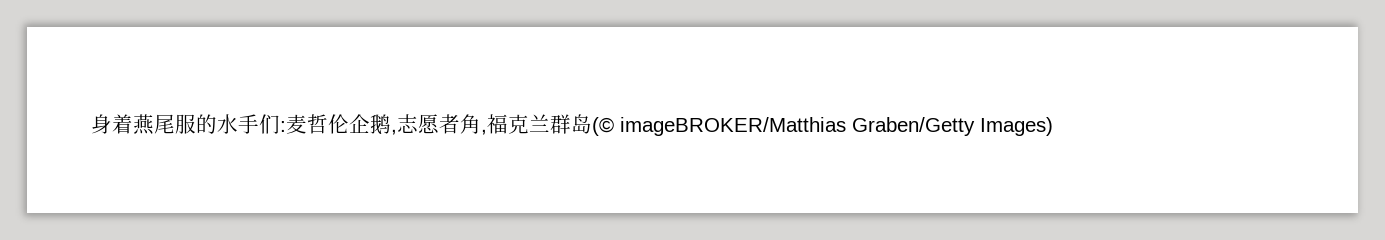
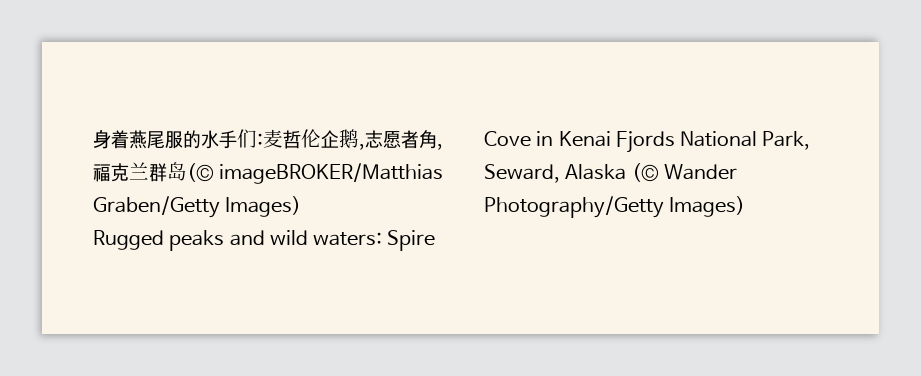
(1053, 126) none -> [93,230,436,251] [484,131,811,153] [484,163,737,183] [484,196,746,218] // Rugged peaks and wild waters: Spire Cove in Kenai Fjords National Park, Seward, Alaska (© Wander Photography/Getty Images)

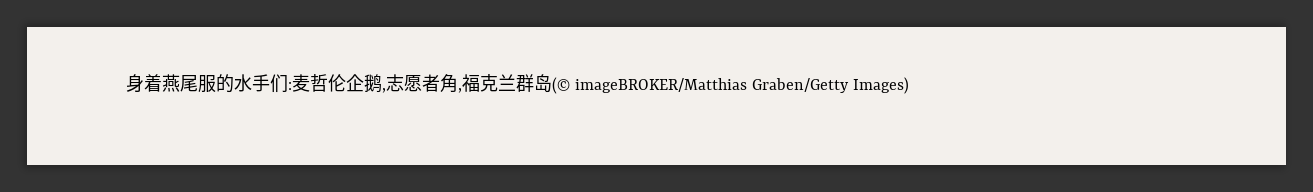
[93,230,436,251] [484,131,811,153] [484,163,737,183] [484,196,746,218] // Rugged peaks and wild waters: Spire Cove in Kenai Fjords National Park, Seward, Alaska (© Wander Photography/Getty Images) -> (909, 85) none

